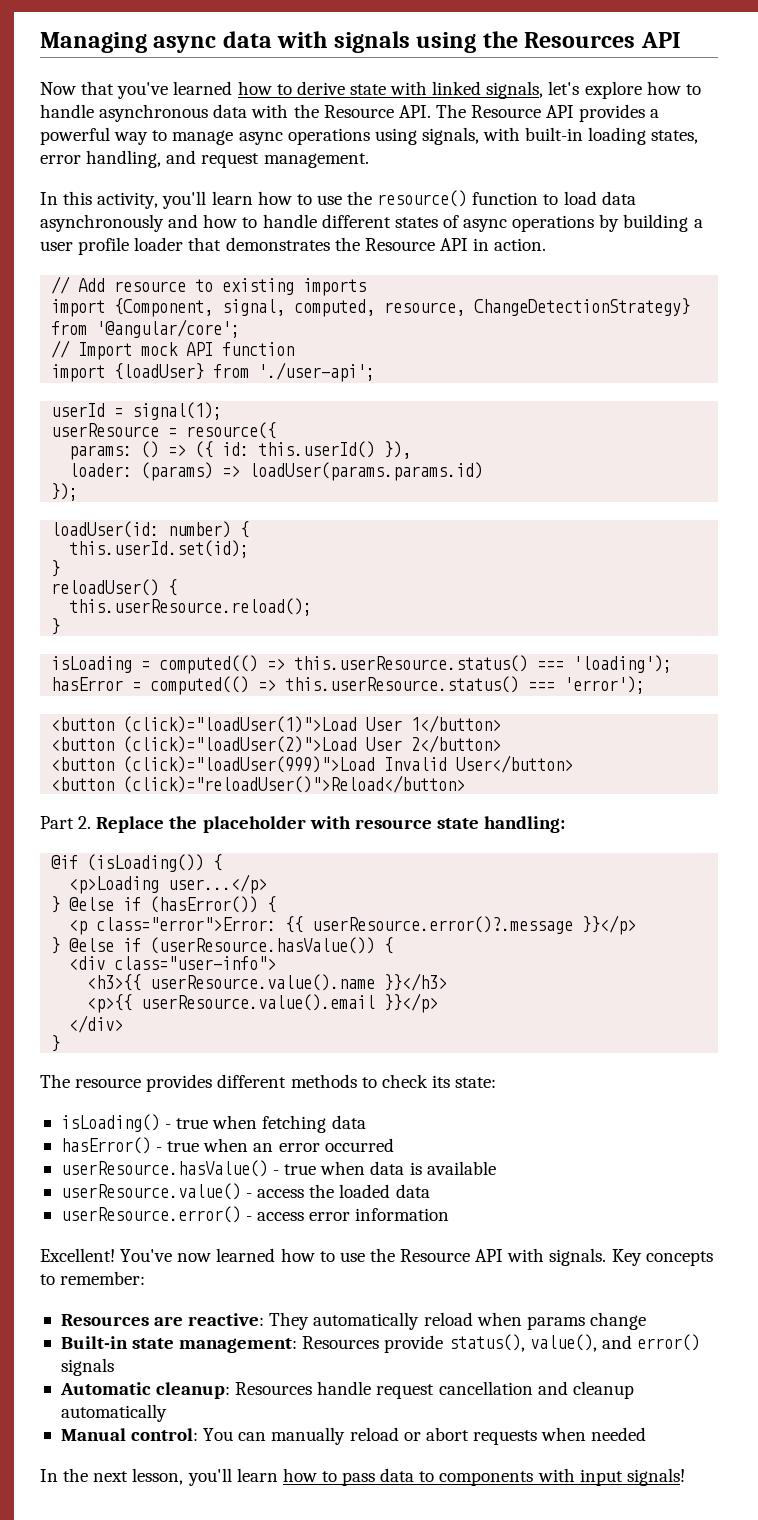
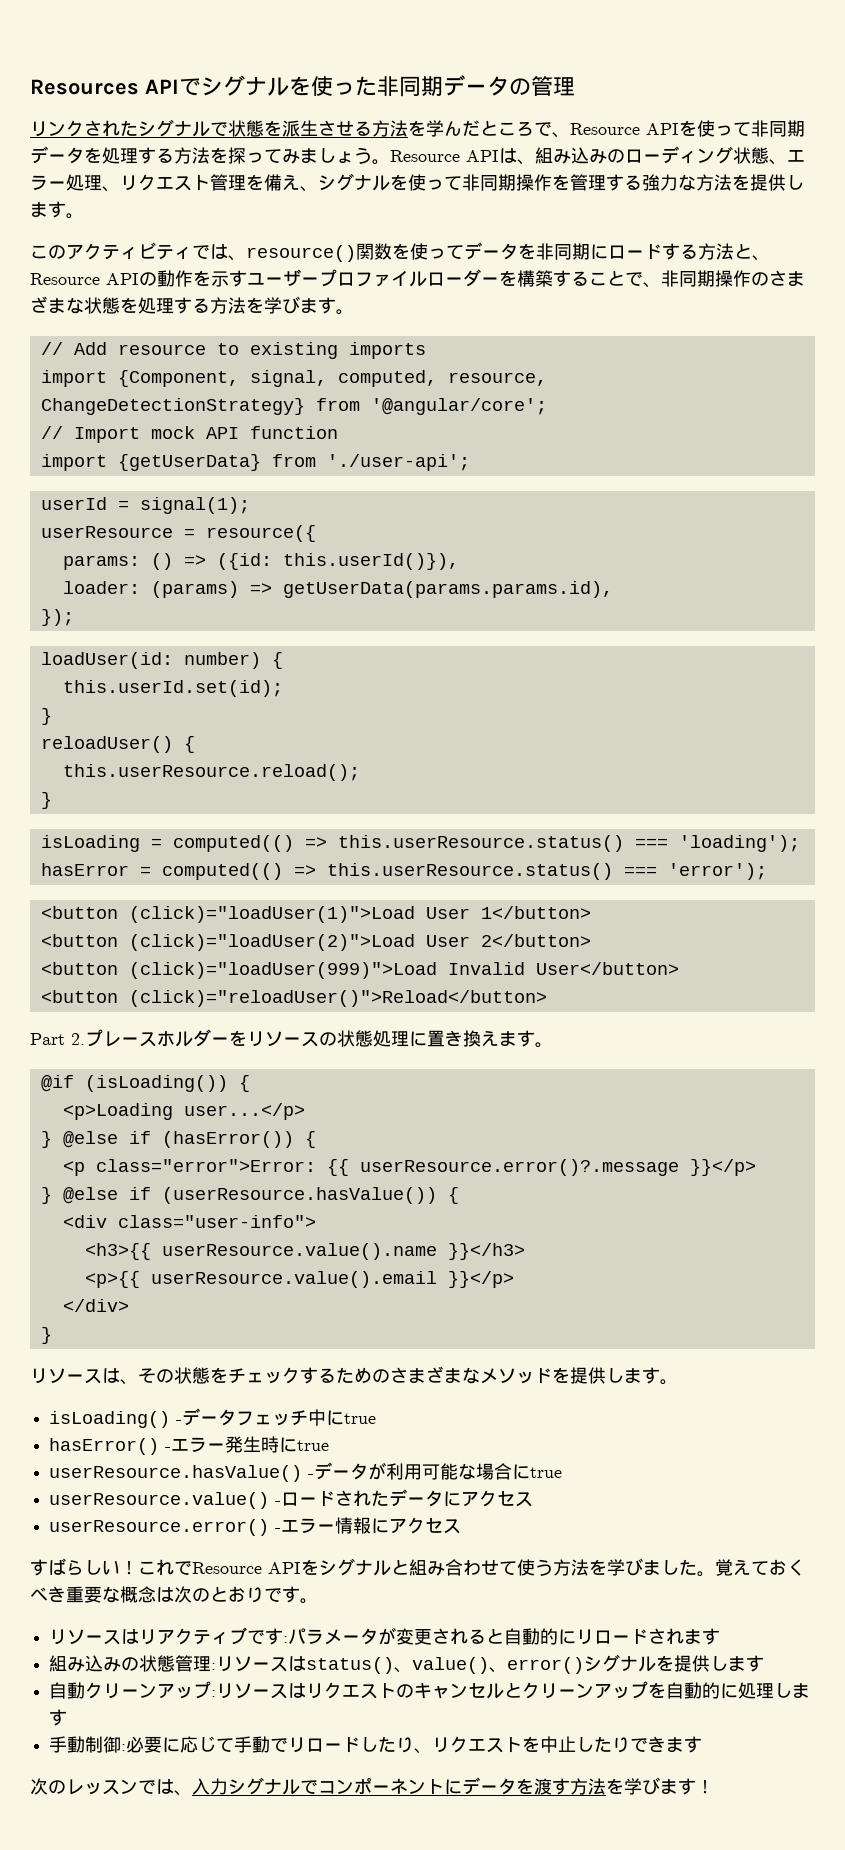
[40,31,681,53] [40,81,701,99] [40,104,660,122] [40,127,699,145] [40,150,369,168] [40,190,636,209] [40,214,703,232] [40,237,547,255] Managing async data with signals using the Resources API // Now that you've learned how to derive state with linked signals, let's explore how to handle asynchronous data with the Resource API. The Resource API provides a powerful way to manage async operations using signals, with built-in loading states, error handling, and request management. // In this activity, you'll learn how to use the resource() function to load data asynchronously and how to handle different states of async operations by building a user profile loader that demonstrates the Resource API in action. -> [30,75,575,97] [30,119,805,138] [30,146,805,165] [30,173,804,192] [30,201,84,219] [30,242,770,262] [30,269,805,288] [30,296,354,315] Resources APIでシグナルを使った非同期データの管理 // リンクされたシグナルで状態を派生させる方法を学んだところで、Resource APIを使って非同期データを処理する方法を探ってみましょう。Resource APIは、組み込みのローディング状態、エラー処理、リクエスト管理を備え、シグナルを使って非同期操作を管理する強力な方法を提供します。 // このアクティビティでは、resource()関数を使ってデータを非同期にロードする方法と、Resource APIの動作を示すユーザープロファイルローダーを構築することで、非同期操作のさまざまな状態を処理する方法を学びます。
[114,363,205,380] {loadUser} -> [117,454,261,471] {getUserData}
[195,441,412,459] ({ id: this.userId() }), -> [216,553,459,570] ({id: this.userId()}),
[249,462,484,481] loadUser(params.params.id) -> [282,581,613,598] getUserData(params.params.id),
[96,816,566,833] Replace the placeholder with resource state handling: -> [85,1029,553,1048] プレースホルダーをリソースの状態処理に置き換えます。
[40,1074,497,1092] [60,1114,366,1133] [60,1137,394,1154] [60,1160,496,1177] [60,1183,430,1200] [60,1206,450,1223] [40,1248,713,1266] [40,1271,146,1285] [60,1312,646,1330] [60,1334,700,1353] [60,1358,114,1376] [59,1381,634,1399] [60,1404,167,1422] [60,1427,647,1445] [40,1468,685,1486] The resource provides different methods to check its state: // isLoading() - true when fetching data // hasError() - true when an error occurred // userResource.hasValue() - true when data is available // userResource.value() - access the loaded data // userResource.error() - access error information // Excellent! You've now learned how to use the Resource API with signals. Key concepts to remember: // Resources are reactive: They automatically reload when params change // Built-in state management: Resources provide status(), value(), and error() signals // Automatic cleanup: Resources handle request cancellation and cleanup automatically // Manual control: You can manually reload or abort requests when needed // In the next lesson, you'll learn how to pass data to components with input signals! -> [30,1366,678,1385] [49,1408,377,1428] [49,1436,330,1455] [49,1462,563,1482] [49,1489,534,1509] [49,1517,462,1536] [30,1558,805,1577] [30,1586,318,1604] [49,1627,721,1645] [49,1654,765,1674] [49,1681,811,1699] [49,1709,68,1726] [49,1736,703,1754] [30,1777,714,1796] リソースは、その状態をチェックするためのさまざまなメソッドを提供します。 // isLoading() -データフェッチ中にtrue // hasError() -エラー発生時にtrue // userResource.hasValue() -データが利用可能な場合にtrue // userResource.value() -ロードされたデータにアクセス // userResource.error() -エラー情報にアクセス // すばらしい！これでResource APIをシグナルと組み合わせて使う方法を学びました。覚えておくべき重要な概念は次のとおりです。 // リソースはリアクティブです:パラメータが変更されると自動的にリロードされます // 組み込みの状態管理:リソースはstatus()、value()、error()シグナルを提供します // 自動クリーンアップ:リソースはリクエストのキャンセルとクリーンアップを自動的に処理します // 手動制御:必要に応じて手動でリロードしたり、リクエストを中止したりできます // 次のレッスンでは、入力シグナルでコンポーネントにデータを渡す方法を学びます！

